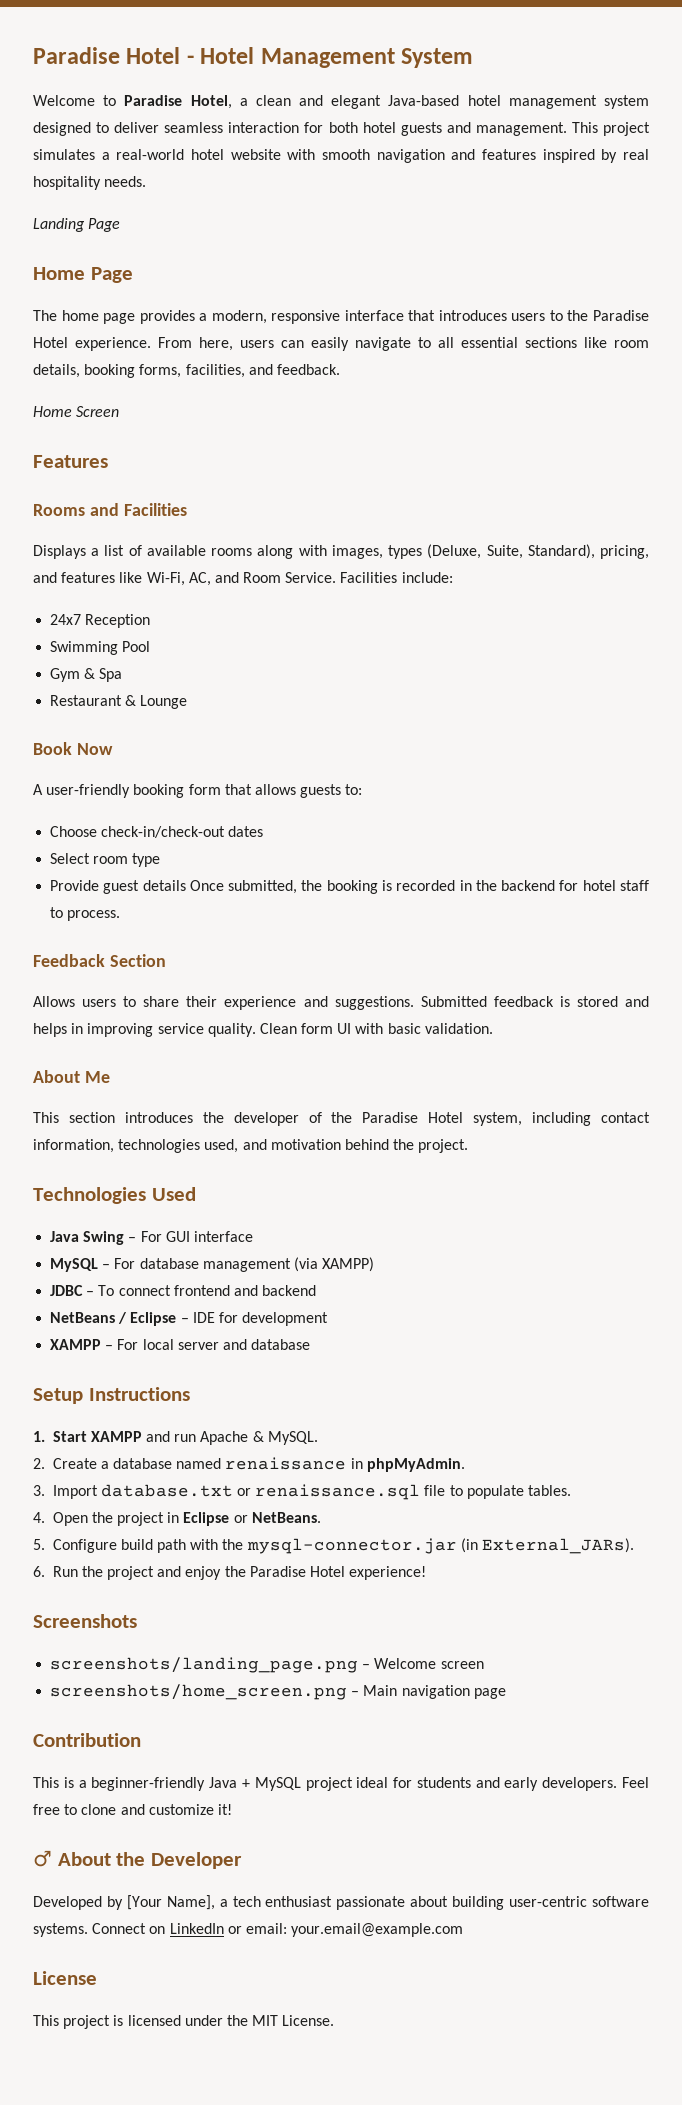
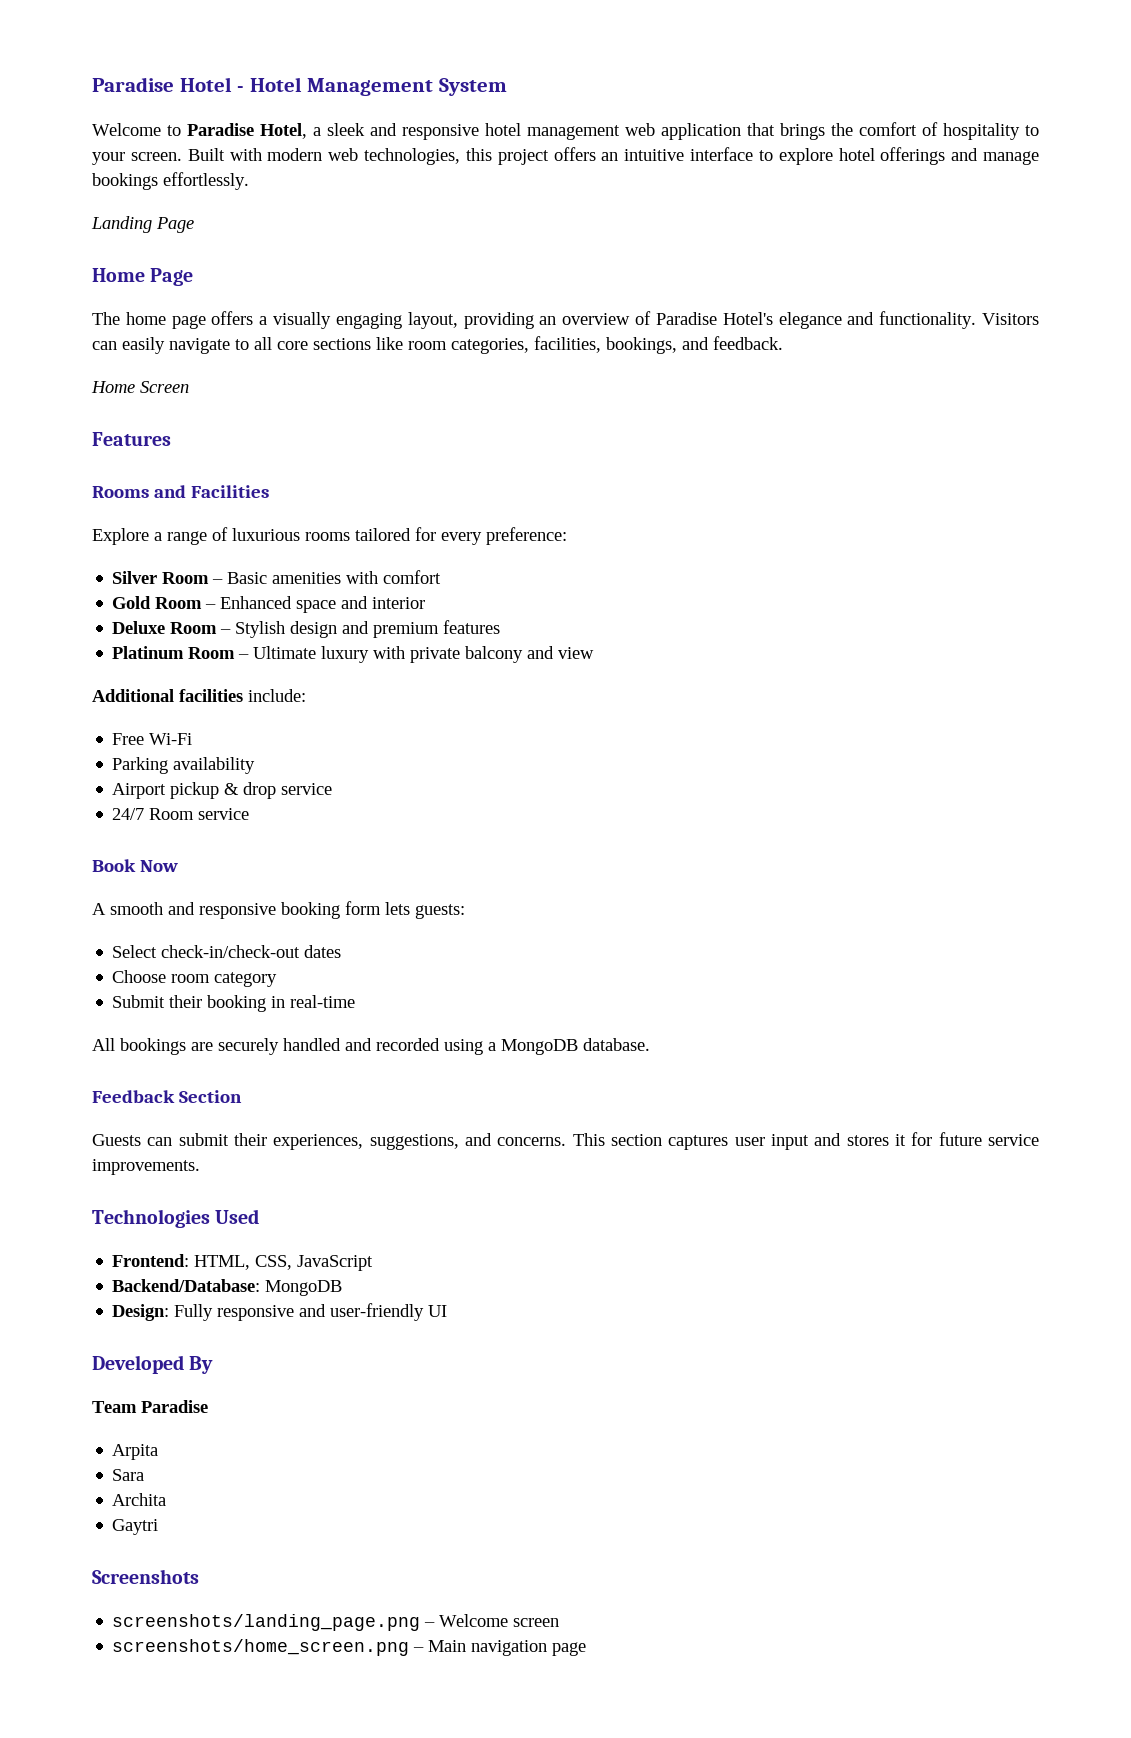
[255,95,649,109] [33,122,650,136] [33,149,649,163] [33,176,147,190] clean and elegant Java-based hotel management system designed to deliver seamless interaction for both hotel guests and management. This project simulates a real-world hotel website with smooth navigation and features inspired by real hospitality needs. -> [327,122,1039,140] [92,147,1040,165] [92,172,249,190] sleek and responsive hotel management web application that brings the comfort of hospitality to your screen. Built with modern web technologies, this project offers an intuitive interface to explore hotel offerings and manage bookings effortlessly.
[139,310,650,324] [33,337,274,351] provides a modern, responsive interface that introduces users to the Paradise Hotel experience. From here, users -> [211,311,1040,329] offers a visually engaging layout, providing an overview of Paradise Hotel's elegance and functionality. Visitors
[461,337,518,348] essential -> [277,341,308,350] core
[33,364,245,378] details, booking forms, facilities, -> [451,336,677,354] categories, facilities, bookings,
[33,544,649,559] [33,572,453,586] [50,614,151,628] [50,641,151,655] [50,668,123,682] [50,695,188,709] [33,742,113,755] [33,784,363,798] [50,826,264,838] [50,853,161,867] [50,880,649,894] [50,907,121,921] [33,954,166,967] [33,996,650,1010] [33,1023,493,1037] [33,1070,110,1083] [33,1112,650,1126] [33,1139,469,1153] [33,1187,196,1204] [50,1231,253,1245] [50,1257,375,1272] [50,1285,317,1296] [50,1312,329,1326] [50,1339,311,1350] [33,1387,190,1404] [33,1431,318,1445] [33,1457,465,1472] [33,1484,572,1500] [33,1512,321,1526] [33,1538,635,1554] [33,1566,427,1580] Displays a list of available rooms along with images, types (Deluxe, Suite, Standard), pricing, and features like Wi-Fi, AC, and Room Service. Facilities include: // 24x7 Reception // Swimming Pool // Gym & Spa // Restaurant & Lounge // Book Now // A user-friendly booking form that allows guests to: // Choose check-in/check-out dates // Select room type // Provide guest details Once submitted, the booking is recorded in the backend for hotel staff to process. // Feedback Section // Allows users to share their experience and suggestions. Submitted feedback is stored and helps in improving service quality. Clean form UI with basic validation. // About Me // This section introduces the developer of the Paradise Hotel system, including contact information, technologies used, and motivation behind the project. // Technologies Used // Java Swing – For GUI interface // MySQL – For database management (via XAMPP) // JDBC – To connect frontend and backend // NetBeans / Eclipse – IDE for development // XAMPP – For local server and database // Setup Instructions // 1. Start XAMPP and run Apache & MySQL. // 2. Create a database named renaissance in phpMyAdmin. // 3. Import database.txt or renaissance.sql file to populate tables. // 4. Open the project in Eclipse or NetBeans. // 5. Configure build path with the mysql-connector.jar (in External_JARs). // 6. Run the project and enjoy the Paradise Hotel experience! -> [92,527,567,545] [112,570,442,584] [112,596,426,613] [112,620,501,638] [112,646,595,663] [92,689,306,702] [112,733,193,745] [112,757,256,774] [112,782,333,799] [112,808,250,820] [92,859,178,872] [92,901,465,919] [112,945,342,958] [112,970,278,987] [112,995,356,1012] [92,1038,650,1055] [92,1090,242,1103] [92,1132,1040,1150] [92,1159,200,1175] [92,1209,260,1228] [112,1254,374,1271] [112,1279,343,1296] [112,1303,448,1321] [92,1355,214,1374] [92,1400,208,1413] [112,1444,159,1460] [112,1469,145,1481] [112,1493,167,1506] [112,1519,159,1535] Explore a range of luxurious rooms tailored for every preference: // Silver Room – Basic amenities with comfort // Gold Room – Enhanced space and interior // Deluxe Room – Stylish design and premium features // Platinum Room – Ultimate luxury with private balcony and view // Additional facilities include: // Free Wi-Fi // Parking availability // Airport pickup & drop service // 24/7 Room service // Book Now // A smooth and responsive booking form lets guests: // Select check-in/check-out dates // Choose room category // Submit their booking in real-time // All bookings are securely handled and recorded using a MongoDB database. // Feedback Section // Guests can submit their experiences, suggestions, and concerns. This section captures user input and stores it for future service improvements. // Technologies Used // Frontend: HTML, CSS, JavaScript // Backend/Database: MongoDB // Design: Fully responsive and user-friendly UI // Developed By // Team Paradise // Arpita // Sara // Archita // Gaytri
[33,1733,141,1747] [33,1777,649,1791] [33,1804,232,1815] [33,1850,243,1869] [33,1895,650,1910] [33,1923,464,1937] [33,1971,97,1985] [33,2015,335,2029] // Contribution // This is a beginner-friendly Java + MySQL project ideal for students and early developers. Feel free to clone and customize it! // ♂ About the Developer // Developed by [Your Name], a tech enthusiast passionate about building user-centric software systems. Connect on LinkedIn or email: your.email@example.com // License // This project is licensed under the MIT License. -> (587, 1649) none

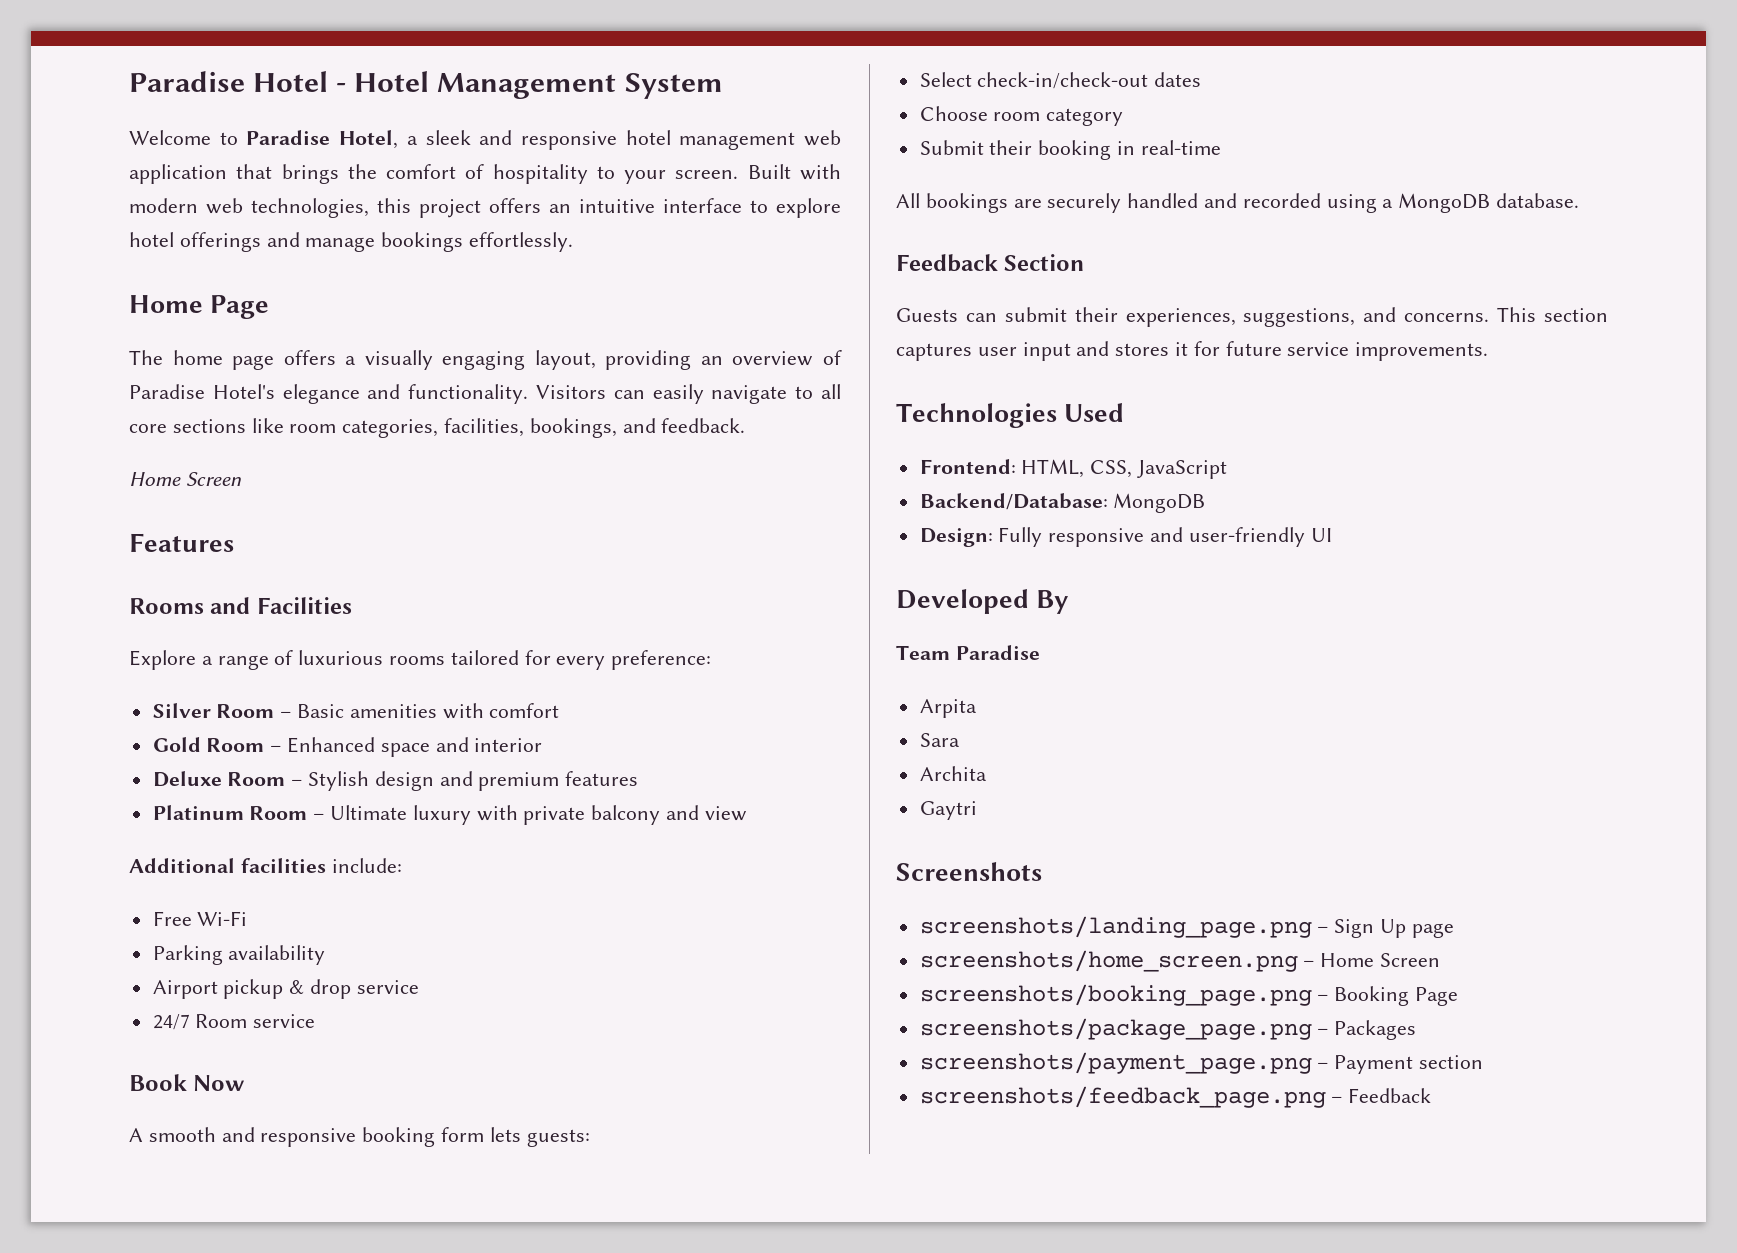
[91,216,194,233] // Landing Page -> (574, 242) none
[439,1614,560,1627] Welcome screen -> [1334,919,1454,938] Sign Up page
[428,1640,587,1656] Main navigation page -> [1320,953,1441,967] [919,984,1459,1006] [919,1018,1417,1040] [919,1052,1484,1074] [919,1086,1432,1108] Home Screen // screenshots/booking_page.png – Booking Page // screenshots/package_page.png – Packages // screenshots/payment_page.png – Payment section // screenshots/feedback_page.png – Feedback

